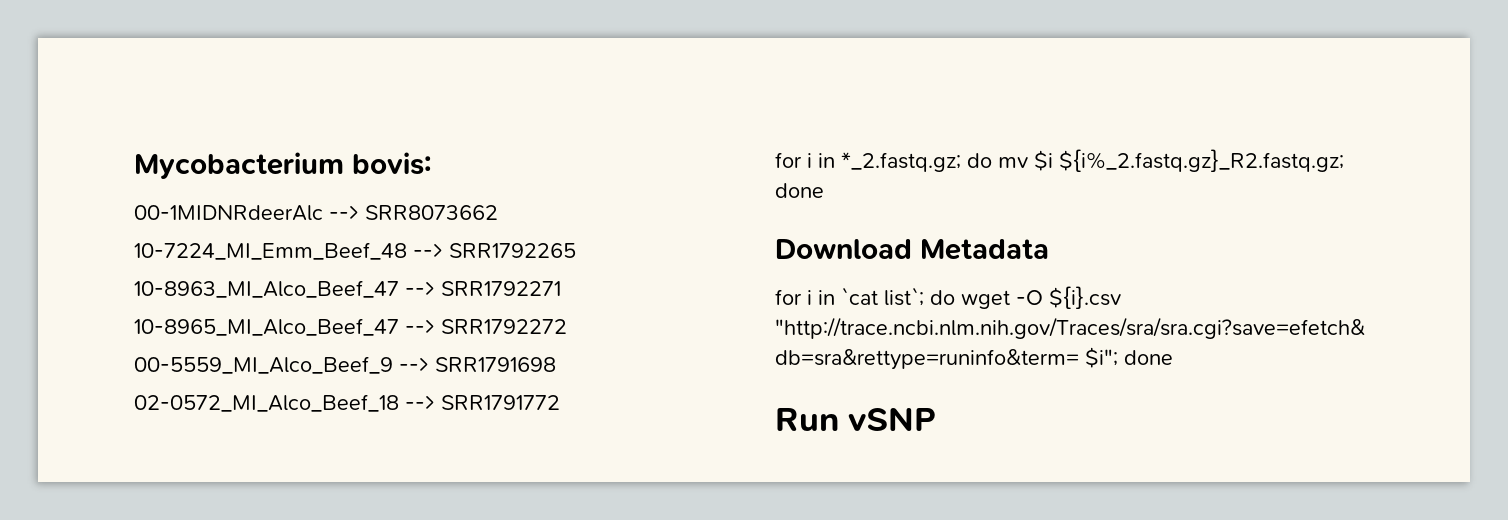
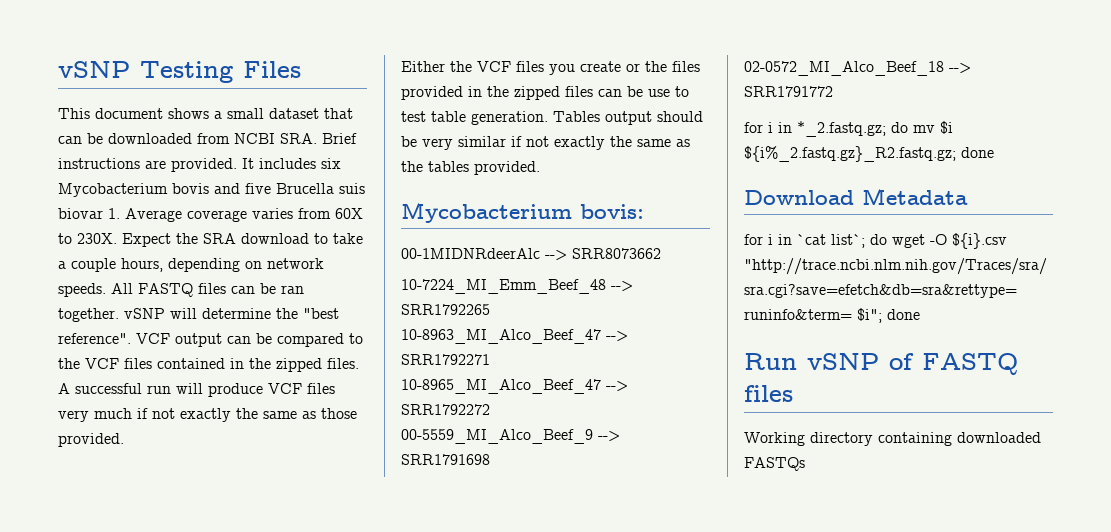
(134, 165) none -> [58,61,301,83] [58,108,353,119] [58,133,357,144] [58,158,341,172] [58,183,365,197] [58,208,363,222] [58,233,363,247] [58,258,324,272] [58,283,304,297] [58,308,339,322] [58,333,363,347] [58,358,359,372] [58,383,335,397] [58,408,357,422] [58,433,124,447] [401,61,700,75] [401,86,689,100] [401,111,703,125] [401,136,690,150] [401,161,540,175] vSNP Testing Files // This document shows a small dataset that can be downloaded from NCBI SRA. Brief instructions are provided. It includes six Mycobacterium bovis and five Brucella suis biovar 1. Average coverage varies from 60X to 230X. Expect the SRA download to take a couple hours, depending on network speeds. All FASTQ files can be ran together. vSNP will determine the "best reference". VCF output can be compared to the VCF files contained in the zipped files. A successful run will produce VCF files very much if not exactly the same as those provided. // Either the VCF files you create or the files provided in the zipped files can be use to test table generation. Tables output should be very similar if not exactly the same as the tables provided. //
(937, 419) none -> [889,353,1018,375] [744,385,793,402] [744,432,1041,446] [744,457,805,471] of FASTQ files // Working directory containing downloaded FASTQs

